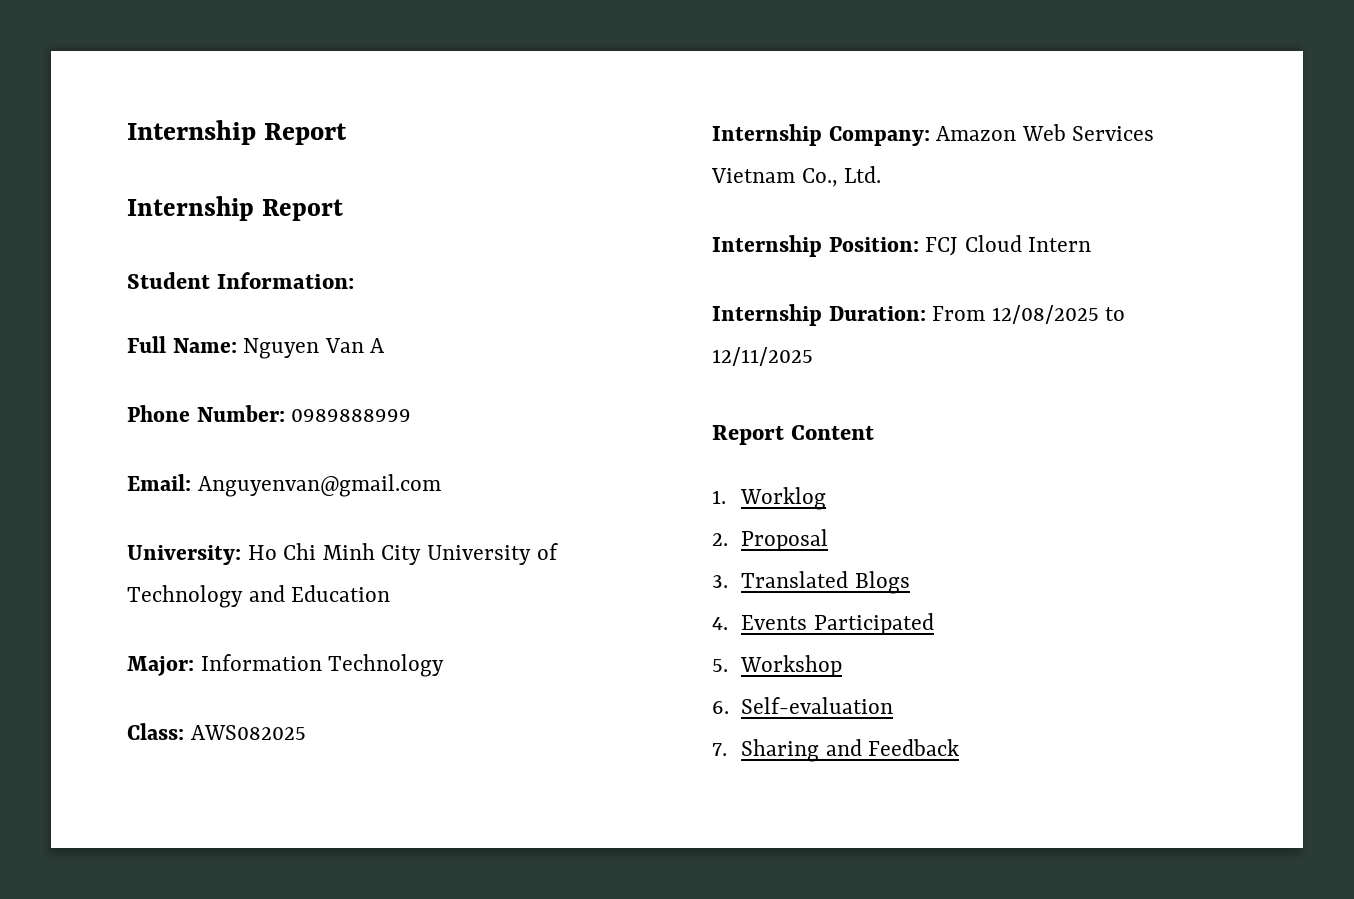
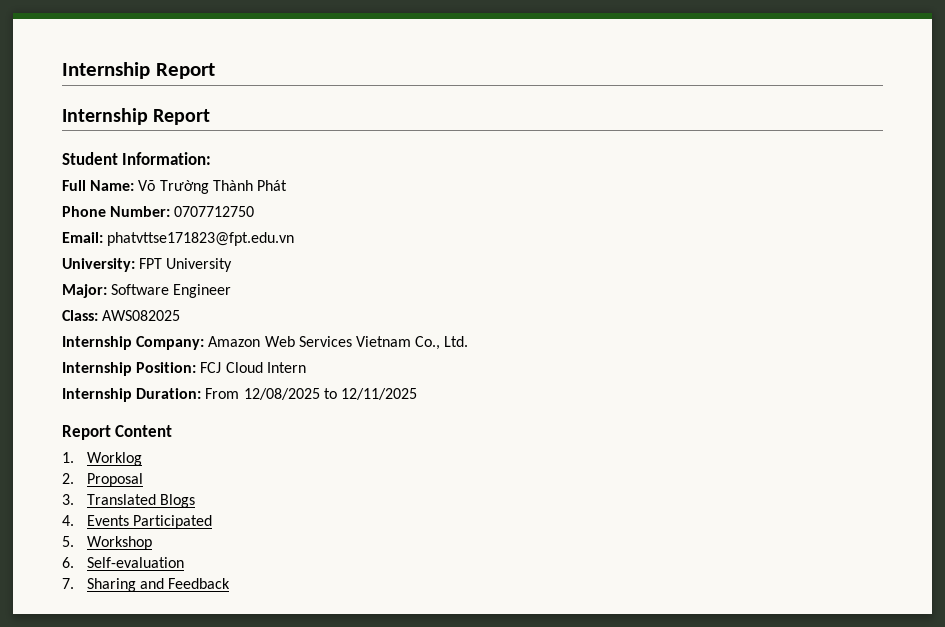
[243,338,386,359] Nguyen Van A -> [138,180,287,194] Võ Trường Thành Phát
[291,409,412,422] 0989888999 -> [174,206,255,217] 0707712750
[197,474,441,497] Anguyenvan@gmail.com -> [107,232,295,246] phatvttse171823@fpt.edu.vn
[247,543,558,565] [127,585,391,608] Ho Chi Minh City University of Technology and Education -> [139,258,233,272] FPT University
[200,654,445,677] Information Technology -> [111,284,232,298] Software Engineer

